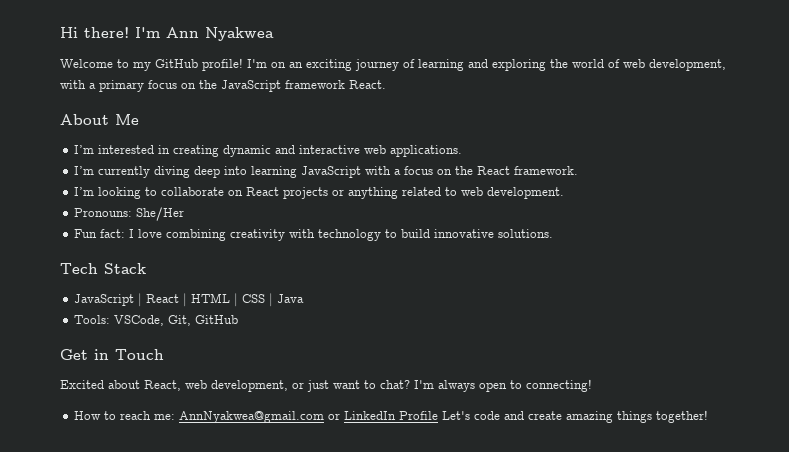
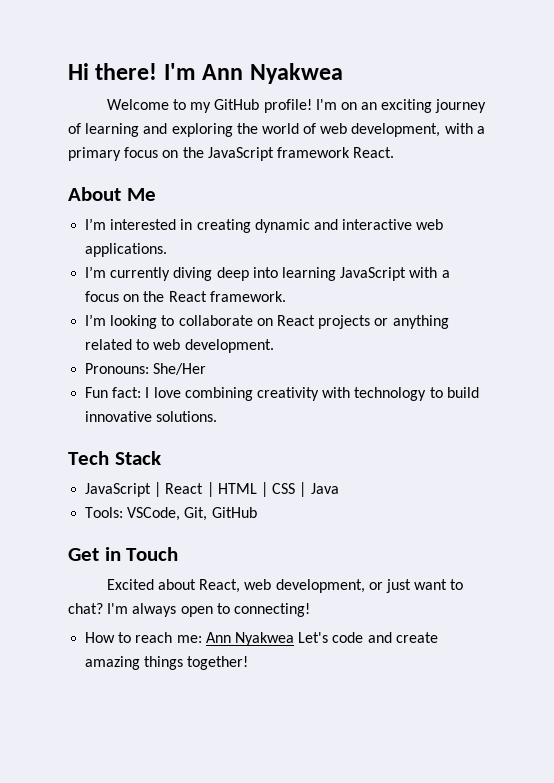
[179,411,439,423] AnnNyakwea@gmail.com or LinkedIn Profile -> [205,632,294,646] Ann Nyakwea

